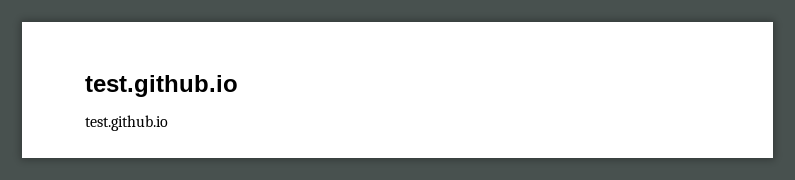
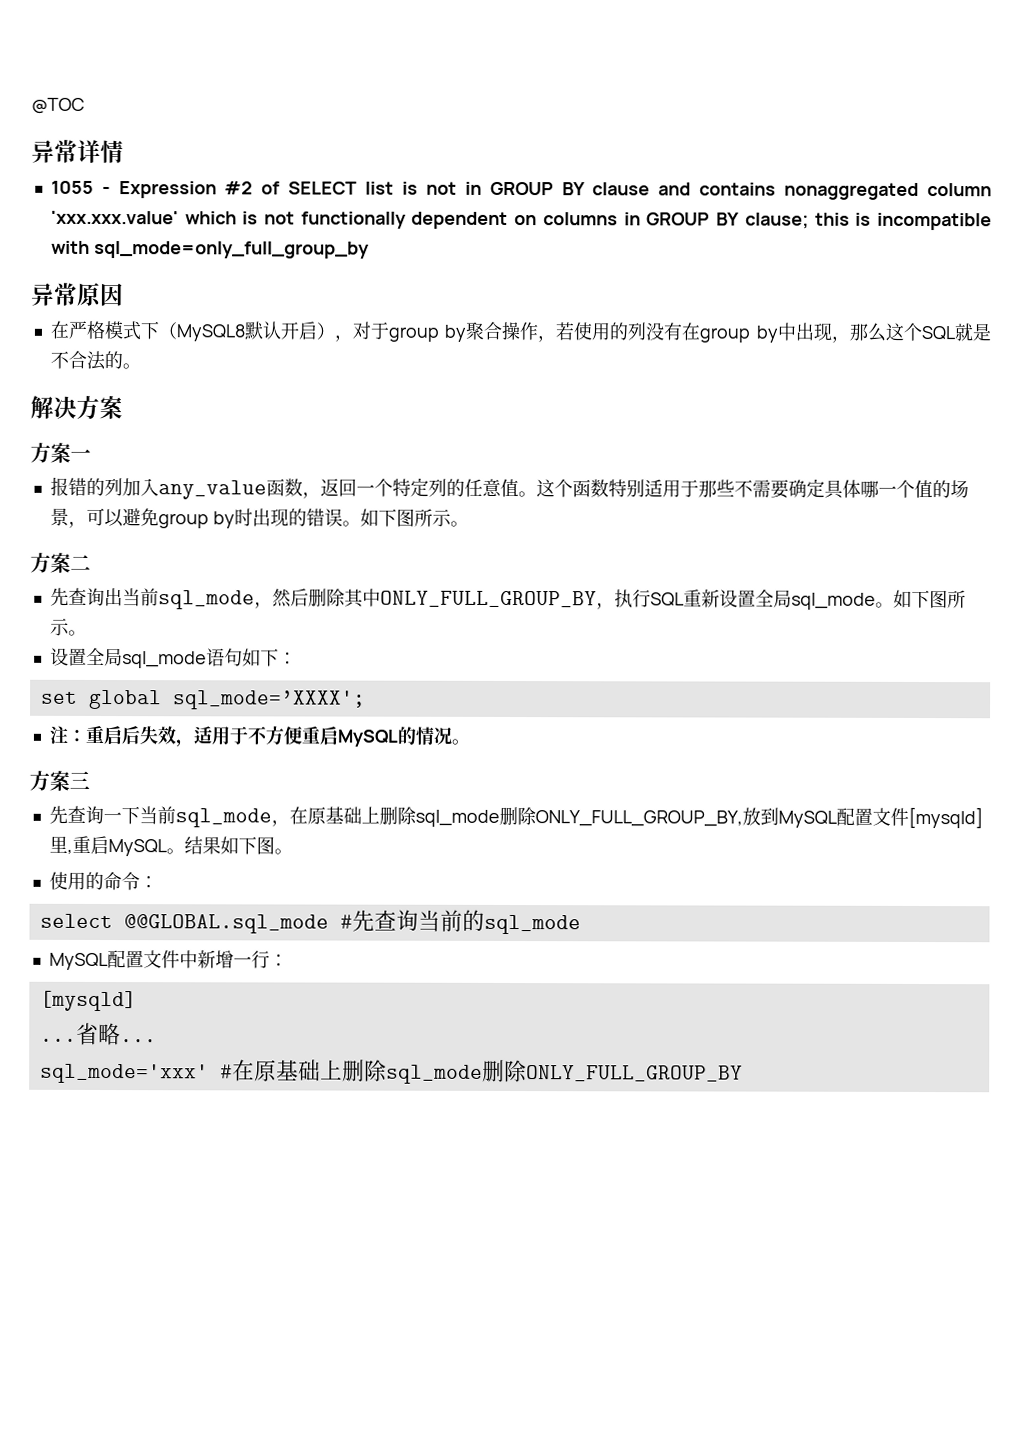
[85,75,238,97] [85,115,168,131] test.github.io // test.github.io -> [31,97,85,114] [31,139,124,164] [50,180,993,200] [50,210,992,231] [50,240,369,259] [31,282,124,307] [49,320,992,343] [49,350,141,371] [30,395,123,420] [30,442,91,463] [49,476,969,500] [49,507,469,529] [30,552,91,573] [49,587,966,610] [49,617,87,636] [49,647,297,669] [40,689,366,710] [48,725,470,748] [29,770,90,791] [48,805,983,829] [48,835,293,857] [48,871,158,891] [39,909,581,935] [48,950,288,971] [39,990,137,1012] [39,1022,157,1046] [39,1059,743,1084] @TOC // 异常详情 // 1055 - Expression #2 of SELECT list is not in GROUP BY clause and contains nonaggregated column 'xxx.xxx.value' which is not functionally dependent on columns in GROUP BY clause; this is incompatible with sql_mode=only_full_group_by // 异常原因 // 在严格模式下（MySQL8默认开启），对于group by聚合操作，若使用的列没有在group by中出现，那么这个SQL就是不合法的。 // 解决方案 // 方案一 // 报错的列加入any_value函数，返回一个特定列的任意值。这个函数特别适用于那些不需要确定具体哪一个值的场景，可以避免group by时出现的错误。如下图所示。 // 方案二 // 先查询出当前sql_mode，然后删除其中ONLY_FULL_GROUP_BY，执行SQL重新设置全局sql_mode。如下图所示。 // 设置全局sql_mode语句如下： // set global sql_mode=’XXXX'; // 注：重启后失效，适用于不方便重启MySQL的情况。 // 方案三 // 先查询一下当前sql_mode，在原基础上删除sql_mode删除ONLY_FULL_GROUP_BY,放到MySQL配置文件[mysqld]里,重启MySQL。结果如下图。 // 使用的命令： // select @@GLOBAL.sql_mode #先查询当前的sql_mode // MySQL配置文件中新增一行： // [mysqld] // ...省略... // sql_mode='xxx' #在原基础上删除sql_mode删除ONLY_FULL_GROUP_BY

